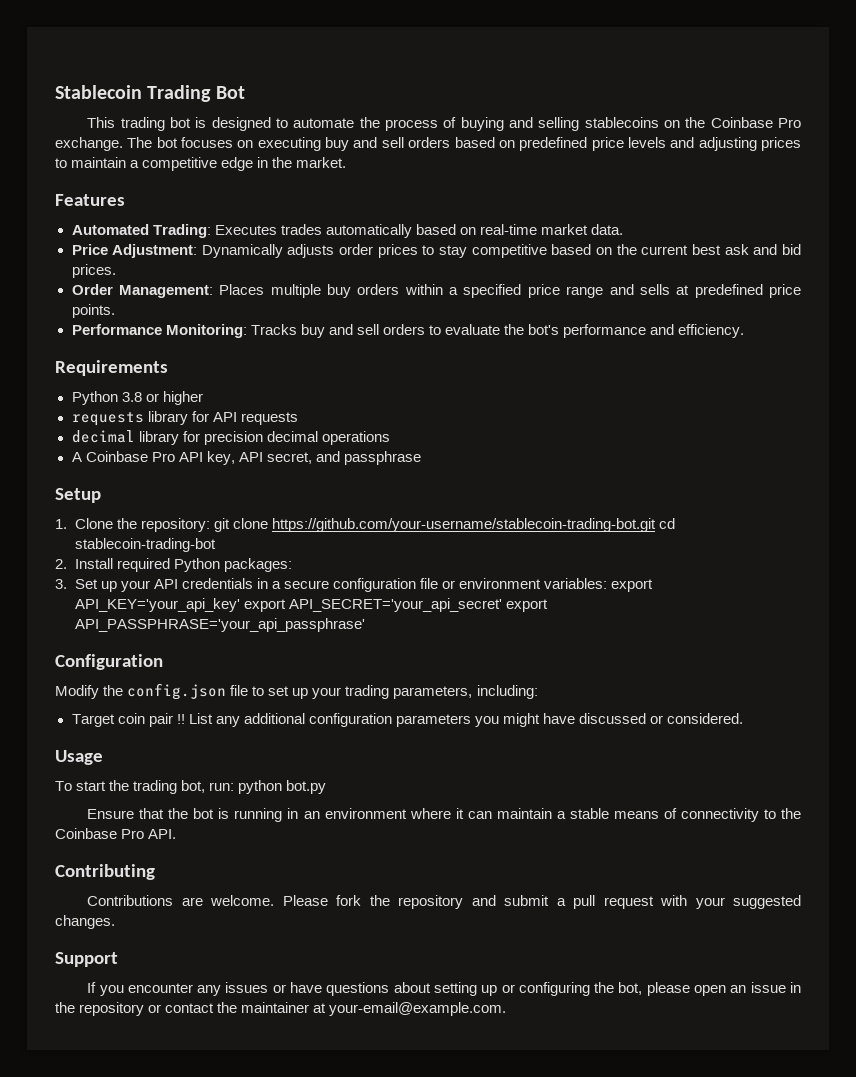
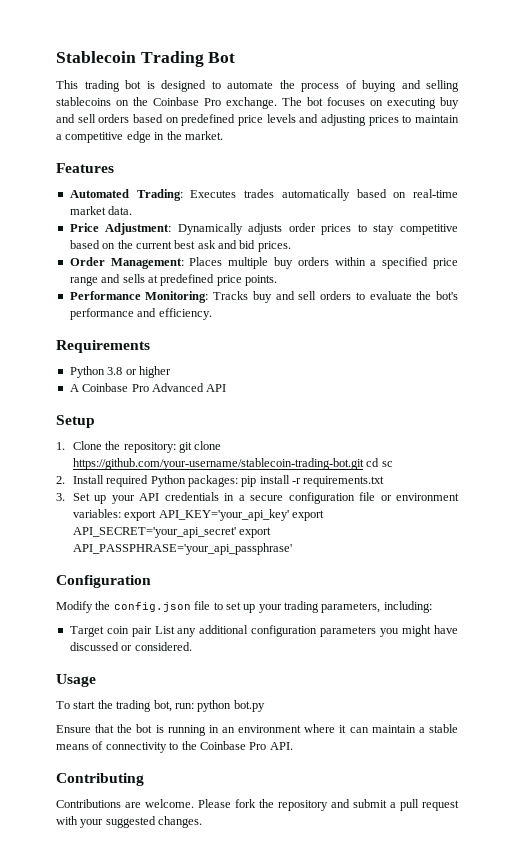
[71,411,298,426] [71,430,390,445] // requests library for API requests // decimal library for precision decimal operations -> (171, 372) none
[178,451,421,465] API key, API secret, and passphrase -> [151,383,227,392] Advanced API
[74,538,216,552] stablecoin-trading-bot -> [381,461,393,467] sc
(292, 565) none -> [241,475,385,487] pip install -r requirements.txt
[176,714,185,724] !! -> (152, 631) none
[55,952,118,967] [87,982,802,996] [55,1002,507,1016] // Support // If you encounter any issues or have questions about setting up or configuring the bot, please open an issue in the repository or contact the maintainer at your-email@example.com. -> (203, 822) none

